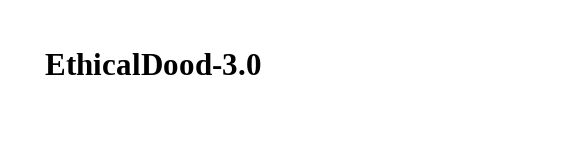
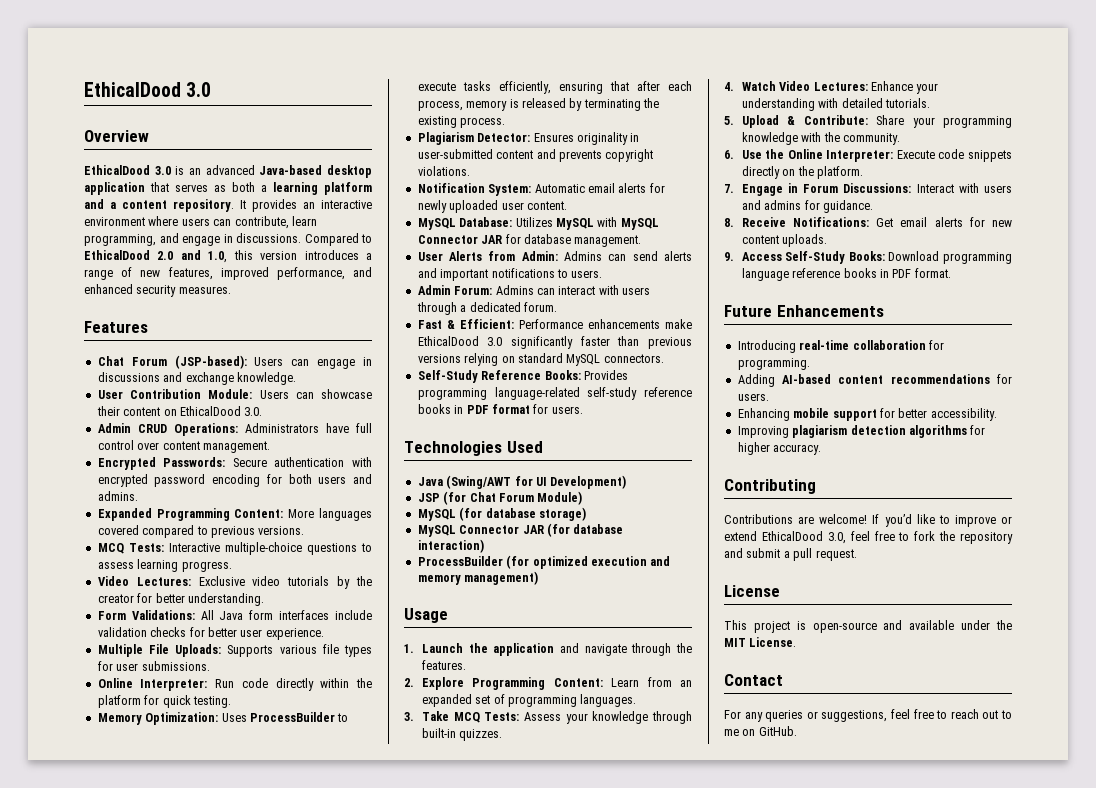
[45,53,262,75] EthicalDood-3.0 -> [84,82,212,97] [84,130,149,142] [84,165,372,178] [84,182,372,195] [84,199,372,212] [84,216,317,229] [84,233,372,246] [84,250,372,263] [84,267,372,280] [84,284,231,297] [84,321,148,333] [97,355,372,369] [97,372,296,385] [97,389,372,399] [96,406,263,416] [97,423,373,436] [97,440,270,453] [97,457,372,470] [97,474,372,487] [97,491,138,501] [97,508,372,521] [97,525,305,538] [97,542,373,555] [97,559,232,572] [97,576,372,589] [97,593,264,606] [97,610,372,620] [97,627,324,640] [97,644,372,657] [97,661,210,671] [97,678,373,691] [97,695,231,708] [97,712,349,725] [417,81,692,94] [417,98,659,111] [417,116,506,128] [417,132,640,145] [417,149,654,162] [417,166,470,176] [417,183,665,196] [417,200,567,213] [417,217,659,230] [417,234,642,247] [417,251,692,261] [417,268,603,281] [417,285,650,295] [416,302,557,315] [417,319,692,329] [417,336,692,349] [417,353,664,366] [417,370,628,383] [417,387,692,400] [417,404,583,414] [404,441,543,456] [417,475,627,489] [417,491,583,505] [417,507,586,521] [417,523,624,537] [417,539,484,553] [417,555,671,569] [417,571,539,585] [404,608,448,623] [404,643,692,656] [421,660,466,670] [404,677,692,690] [421,694,637,707] [404,711,692,724] [421,728,503,741] [724,81,939,94] [741,98,931,111] [724,115,1012,128] [741,132,901,145] [724,149,1012,162] [741,166,864,179] [724,183,1012,196] [741,200,874,213] [724,217,1012,227] [741,234,828,247] [724,251,1012,264] [741,268,951,281] [724,305,884,317] [737,340,944,353] [737,358,810,370] [737,374,1012,387] [737,393,769,401] [737,408,997,421] [737,425,986,438] [737,442,822,455] [724,479,816,494] [724,514,1012,527] [724,531,1013,544] [724,548,857,561] [724,585,780,597] [724,620,1012,633] [724,637,797,647] [724,674,783,686] [724,709,1012,722] [724,726,797,736] EthicalDood 3.0 // Overview // EthicalDood 3.0 is an advanced Java-based desktop application that serves as both a learning platform and a content repository. It provides an interactive environment where users can contribute, learn programming, and engage in discussions. Compared to EthicalDood 2.0 and 1.0, this version introduces a range of new features, improved performance, and enhanced security measures. // Features // Chat Forum (JSP-based): Users can engage in discussions and exchange knowledge. // User Contribution Module: Users can showcase their content on EthicalDood 3.0. // Admin CRUD Operations: Administrators have full control over content management. // Encrypted Passwords: Secure authentication with encrypted password encoding for both users and admins. // Expanded Programming Content: More languages covered compared to previous versions. // MCQ Tests: Interactive multiple-choice questions to assess learning progress. // Video Lectures: Exclusive video tutorials by the creator for better understanding. // Form Validations: All Java form interfaces include validation checks for better user experience. // Multiple File Uploads: Supports various file types for user submissions. // Online Interpreter: Run code directly within the platform for quick testing. // Memory Optimization: Uses ProcessBuilder to execute tasks efficiently, ensuring that after each process, memory is released by terminating the existing process. // Plagiarism Detector: Ensures originality in user-submitted content and prevents copyright violations. // Notification System: Automatic email alerts for newly uploaded user content. // MySQL Database: Utilizes MySQL with MySQL Connector JAR for database management. // User Alerts from Admin: Admins can send alerts and important notifications to users. // Admin Forum: Admins can interact with users through a dedicated forum. // Fast & Efficient: Performance enhancements make EthicalDood 3.0 significantly faster than previous versions relying on standard MySQL connectors. // Self-Study Reference Books: Provides programming language-related self-study reference books in PDF format for users. // Technologies Used // Java (Swing/AWT for UI Development) // JSP (for Chat Forum Module) // MySQL (for database storage) // MySQL Connector JAR (for database interaction) // ProcessBuilder (for optimized execution and memory management) // Usage // 1. Launch the application and navigate through the features. // 2. Explore Programming Content: Learn from an expanded set of programming languages. // 3. Take MCQ Tests: Assess your knowledge through built-in quizzes. // 4. Watch Video Lectures: Enhance your understanding with detailed tutorials. // 5. Upload & Contribute: Share your programming knowledge with the community. // 6. Use the Online Interpreter: Execute code snippets directly on the platform. // 7. Engage in Forum Discussions: Interact with users and admins for guidance. // 8. Receive Notifications: Get email alerts for new content uploads. // 9. Access Self-Study Books: Download programming language reference books in PDF format. // Future Enhancements // Introducing real-time collaboration for programming. // Adding AI-based content recommendations for users. // Enhancing mobile support for better accessibility. // Improving plagiarism detection algorithms for higher accuracy. // Contributing // Contributions are welcome! If you’d like to improve or extend EthicalDood 3.0, feel free to fork the repository and submit a pull request. // License // This project is open-source and available under the MIT License. // Contact // For any queries or suggestions, feel free to reach out to me on GitHub.

